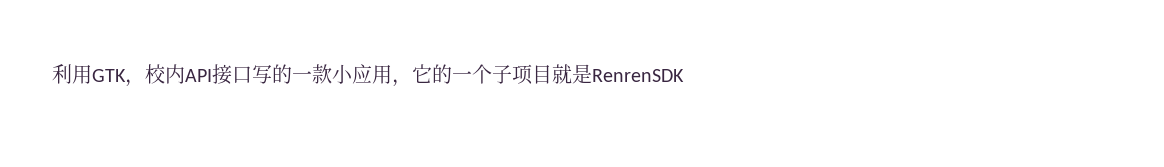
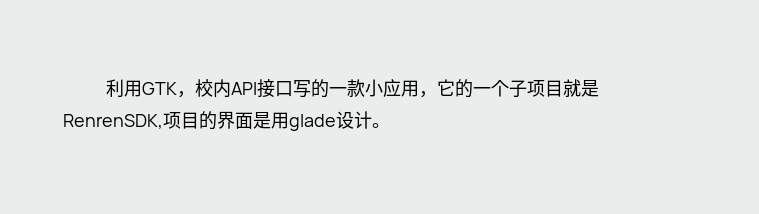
[592,69,684,82] RenrenSDK -> [63,111,390,131] RenrenSDK,项目的界面是用glade设计。

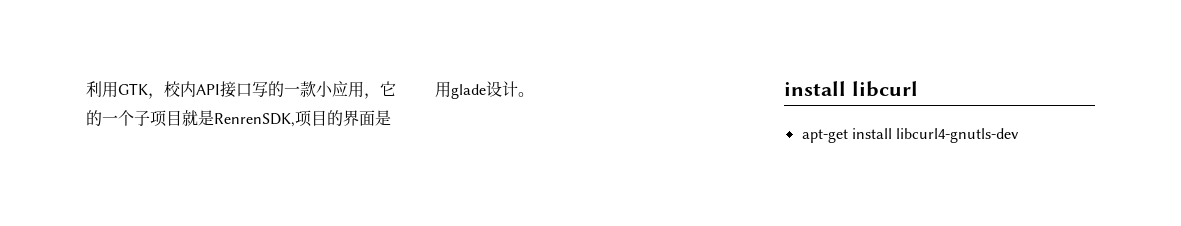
(390, 125) none -> [784,81,918,97] [801,128,1020,143] // install libcurl // apt-get install libcurl4-gnutls-dev

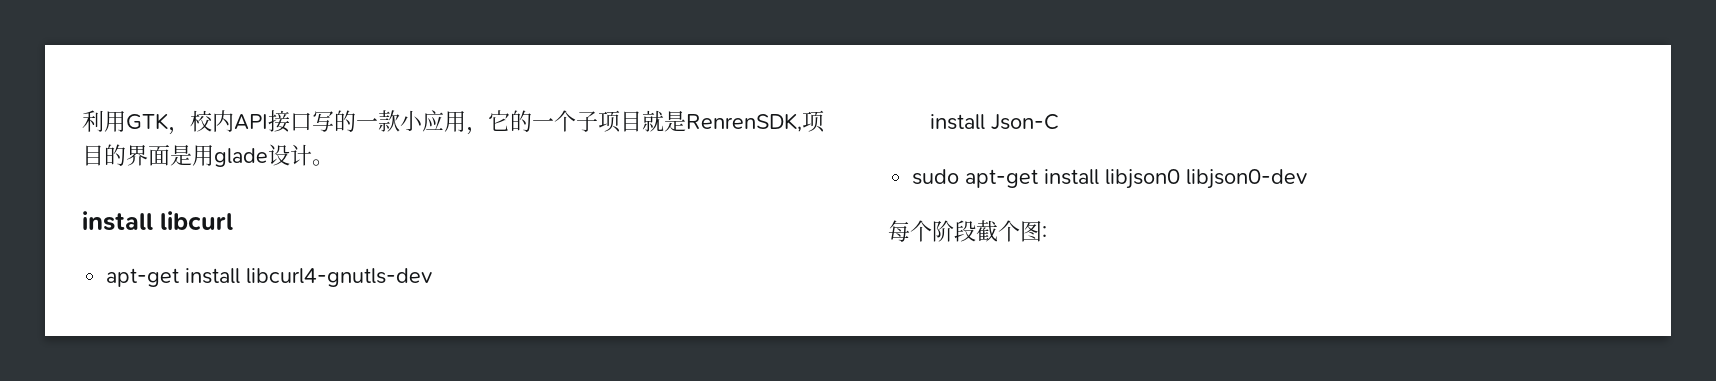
(1020, 135) none -> [929,114,1059,130] [912,169,1308,189] [888,220,1047,242] // install Json-C // sudo apt-get install libjson0 libjson0-dev // 每个阶段截个图:

